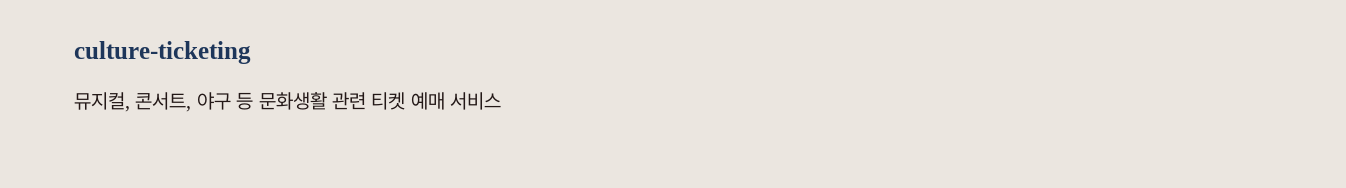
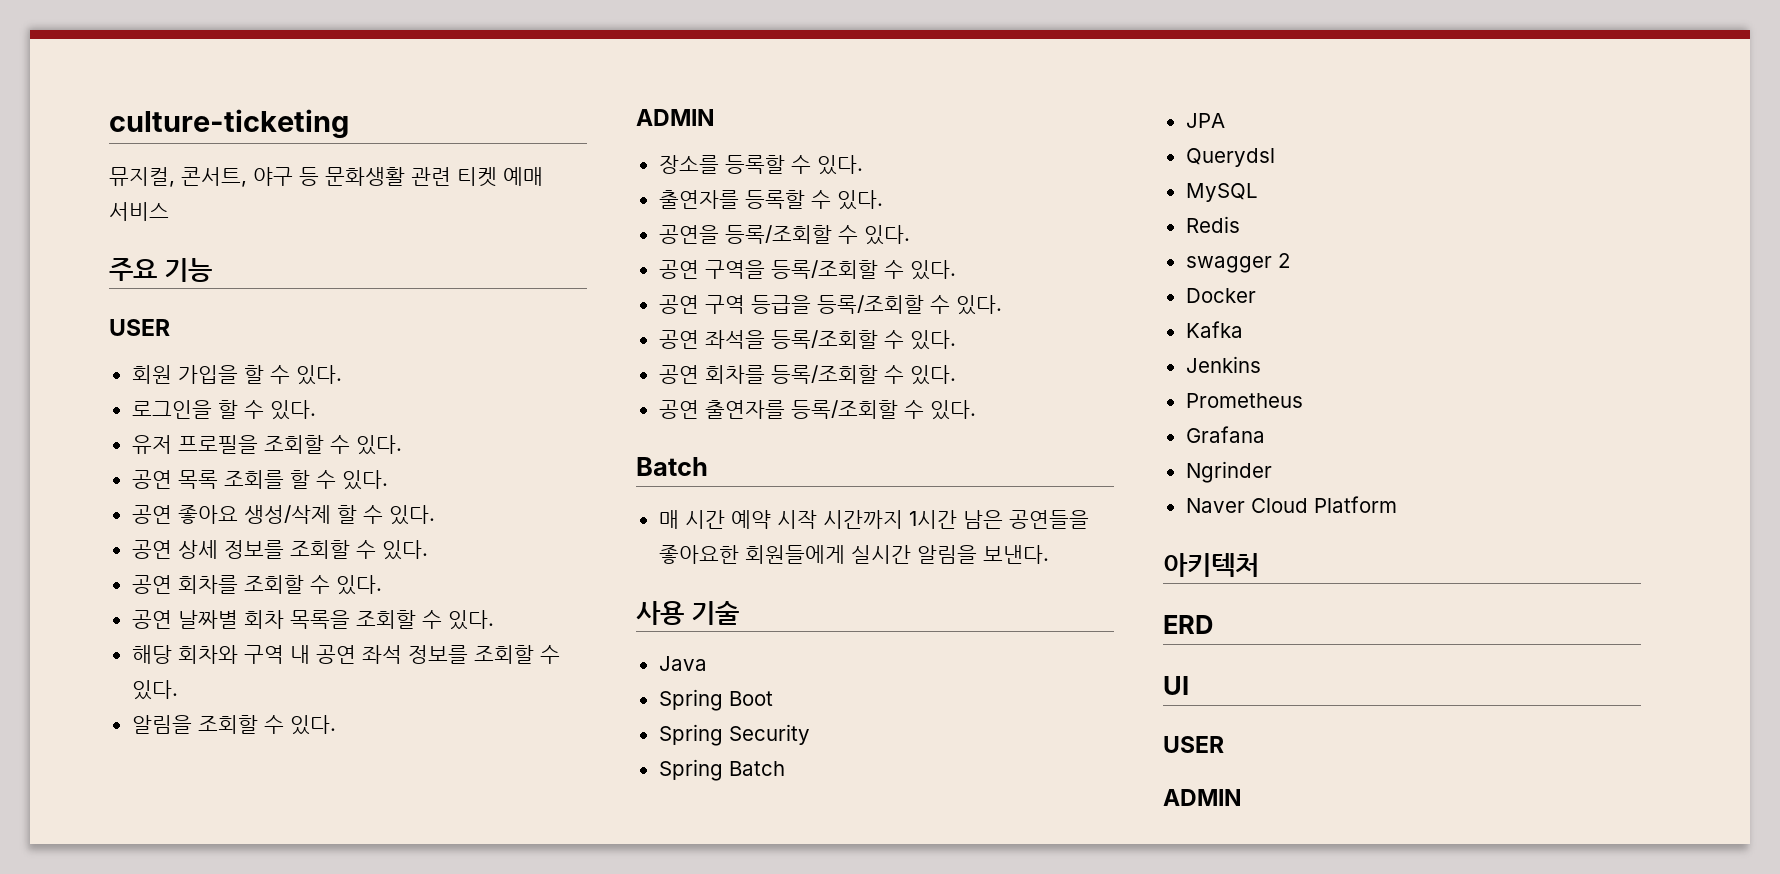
(502, 101) none -> [109,258,212,282] [109,319,170,336] [131,365,342,385] [131,400,316,420] [131,435,402,455] [131,470,388,490] [131,505,435,525] [131,540,428,560] [131,575,382,595] [131,610,494,630] [131,645,560,664] [131,680,178,700] [131,715,336,735] [636,109,715,126] [658,155,863,175] [658,190,883,210] [658,225,910,245] [658,260,956,280] [658,295,1002,315] [658,330,956,350] [658,365,956,385] [658,400,976,420] [636,457,708,476] [658,510,1089,529] [658,545,1049,564] [636,601,739,625] [658,656,707,671] [658,689,773,711] [658,724,810,746] [658,759,785,781] [1185,113,1225,128] [1185,148,1275,167] [1185,183,1258,202] [1185,216,1240,233] [1185,253,1291,273] [1185,288,1256,303] [1185,321,1243,338] [1185,356,1261,373] [1185,393,1303,408] [1185,426,1265,443] [1185,461,1272,483] [1185,496,1397,513] [1163,553,1259,577] [1163,615,1213,634] [1163,676,1189,695] [1163,736,1224,753] [1163,789,1242,806] // 주요 기능 // USER // 회원 가입을 할 수 있다. // 로그인을 할 수 있다. // 유저 프로필을 조회할 수 있다. // 공연 목록 조회를 할 수 있다. // 공연 좋아요 생성/삭제 할 수 있다. // 공연 상세 정보를 조회할 수 있다. // 공연 회차를 조회할 수 있다. // 공연 날짜별 회차 목록을 조회할 수 있다. // 해당 회차와 구역 내 공연 좌석 정보를 조회할 수 있다. // 알림을 조회할 수 있다. // ADMIN // 장소를 등록할 수 있다. // 출연자를 등록할 수 있다. // 공연을 등록/조회할 수 있다. // 공연 구역을 등록/조회할 수 있다. // 공연 구역 등급을 등록/조회할 수 있다. // 공연 좌석을 등록/조회할 수 있다. // 공연 회차를 등록/조회할 수 있다. // 공연 출연자를 등록/조회할 수 있다. // Batch // 매 시간 예약 시작 시간까지 1시간 남은 공연들을 좋아요한 회원들에게 실시간 알림을 보낸다. // 사용 기술 // Java // Spring Boot // Spring Security // Spring Batch // JPA // Querydsl // MySQL // Redis // swagger 2 // Docker // Kafka // Jenkins // Prometheus // Grafana // Ngrinder // Naver Cloud Platform // 아키텍처 // ERD // UI // USER // ADMIN

